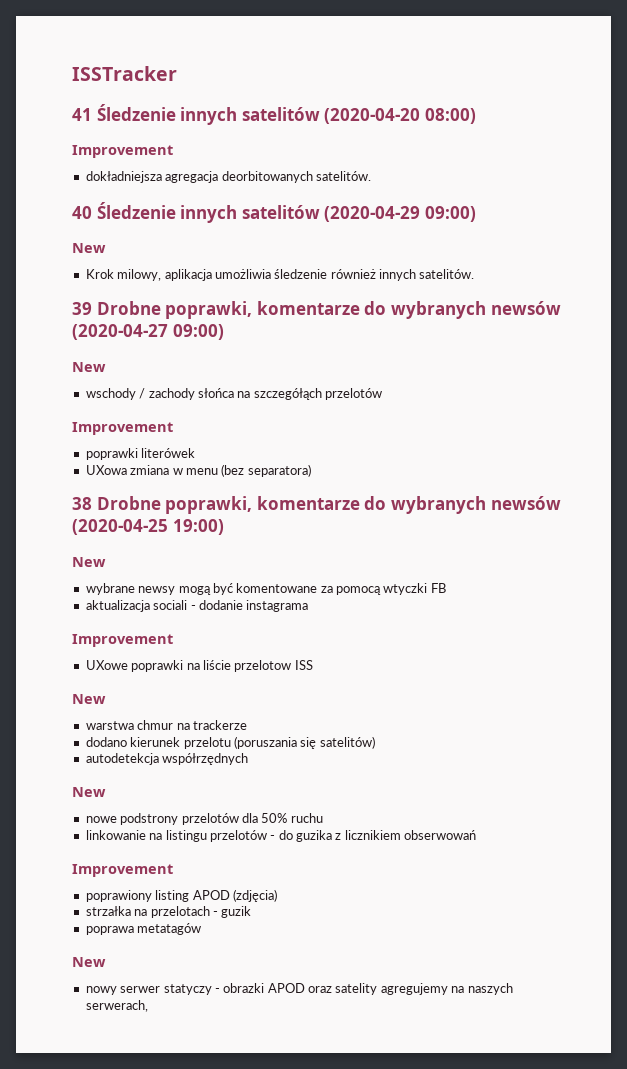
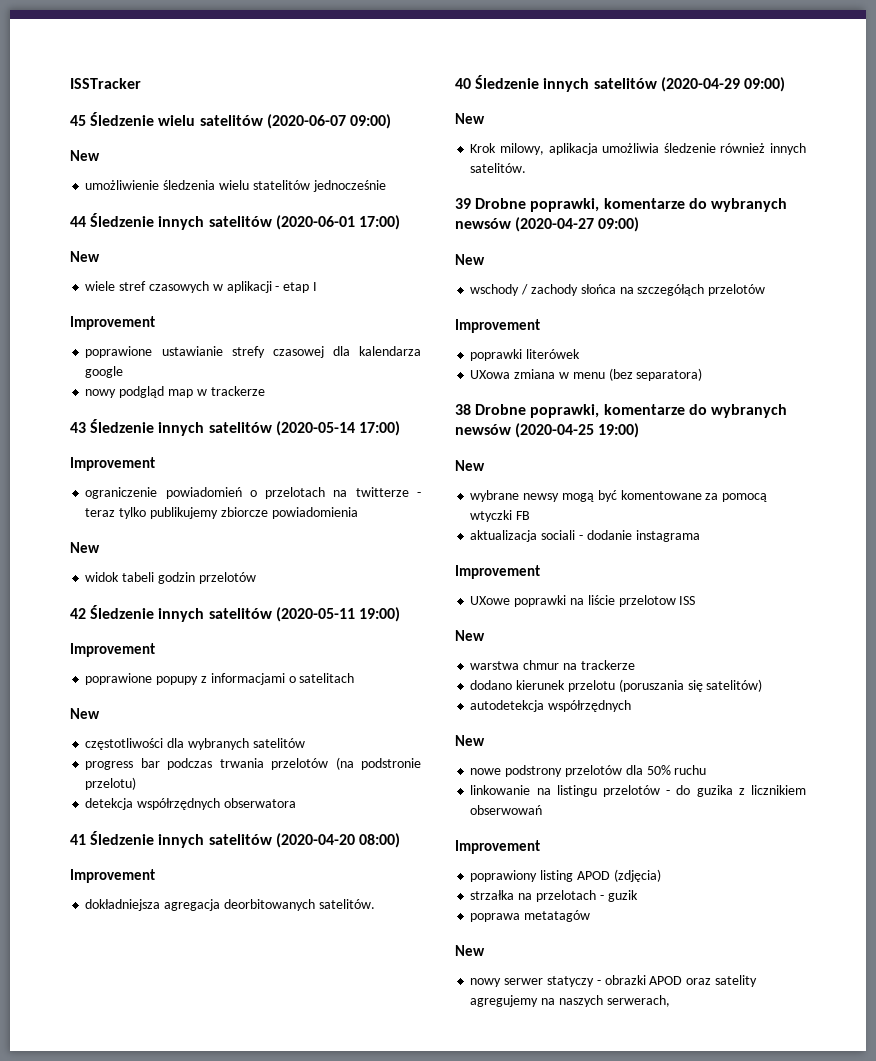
(177, 73) none -> [70,112,391,129] [70,150,100,161] [85,180,386,192] [70,213,400,230] [70,251,100,262] [85,281,317,293] [70,316,155,330] [85,346,422,358] [85,366,124,378] [85,386,265,398] [70,419,400,436] [70,457,155,471] [85,487,421,499] [85,507,358,519] [70,542,100,553] [85,572,256,584] [70,605,400,622] [70,643,155,657] [85,673,355,685] [70,708,100,719] [85,738,305,750] [85,757,421,770] [85,777,137,790] [85,798,296,810] // 45 Śledzenie wielu satelitów (2020-06-07 09:00) // New // umożliwienie śledzenia wielu statelitów jednocześnie // 44 Śledzenie innych satelitów (2020-06-01 17:00) // New // wiele stref czasowych w aplikacji - etap I // Improvement // poprawione ustawianie strefy czasowej dla kalendarza google // nowy podgląd map w trackerze // 43 Śledzenie innych satelitów (2020-05-14 17:00) // Improvement // ograniczenie powiadomień o przelotach na twitterze - teraz tylko publikujemy zbiorcze powiadomienia // New // widok tabeli godzin przelotów // 42 Śledzenie innych satelitów (2020-05-11 19:00) // Improvement // poprawione popupy z informacjami o satelitach // New // częstotliwości dla wybranych satelitów // progress bar podczas trwania przelotów (na podstronie przelotu) // detekcja współrzędnych obserwatora

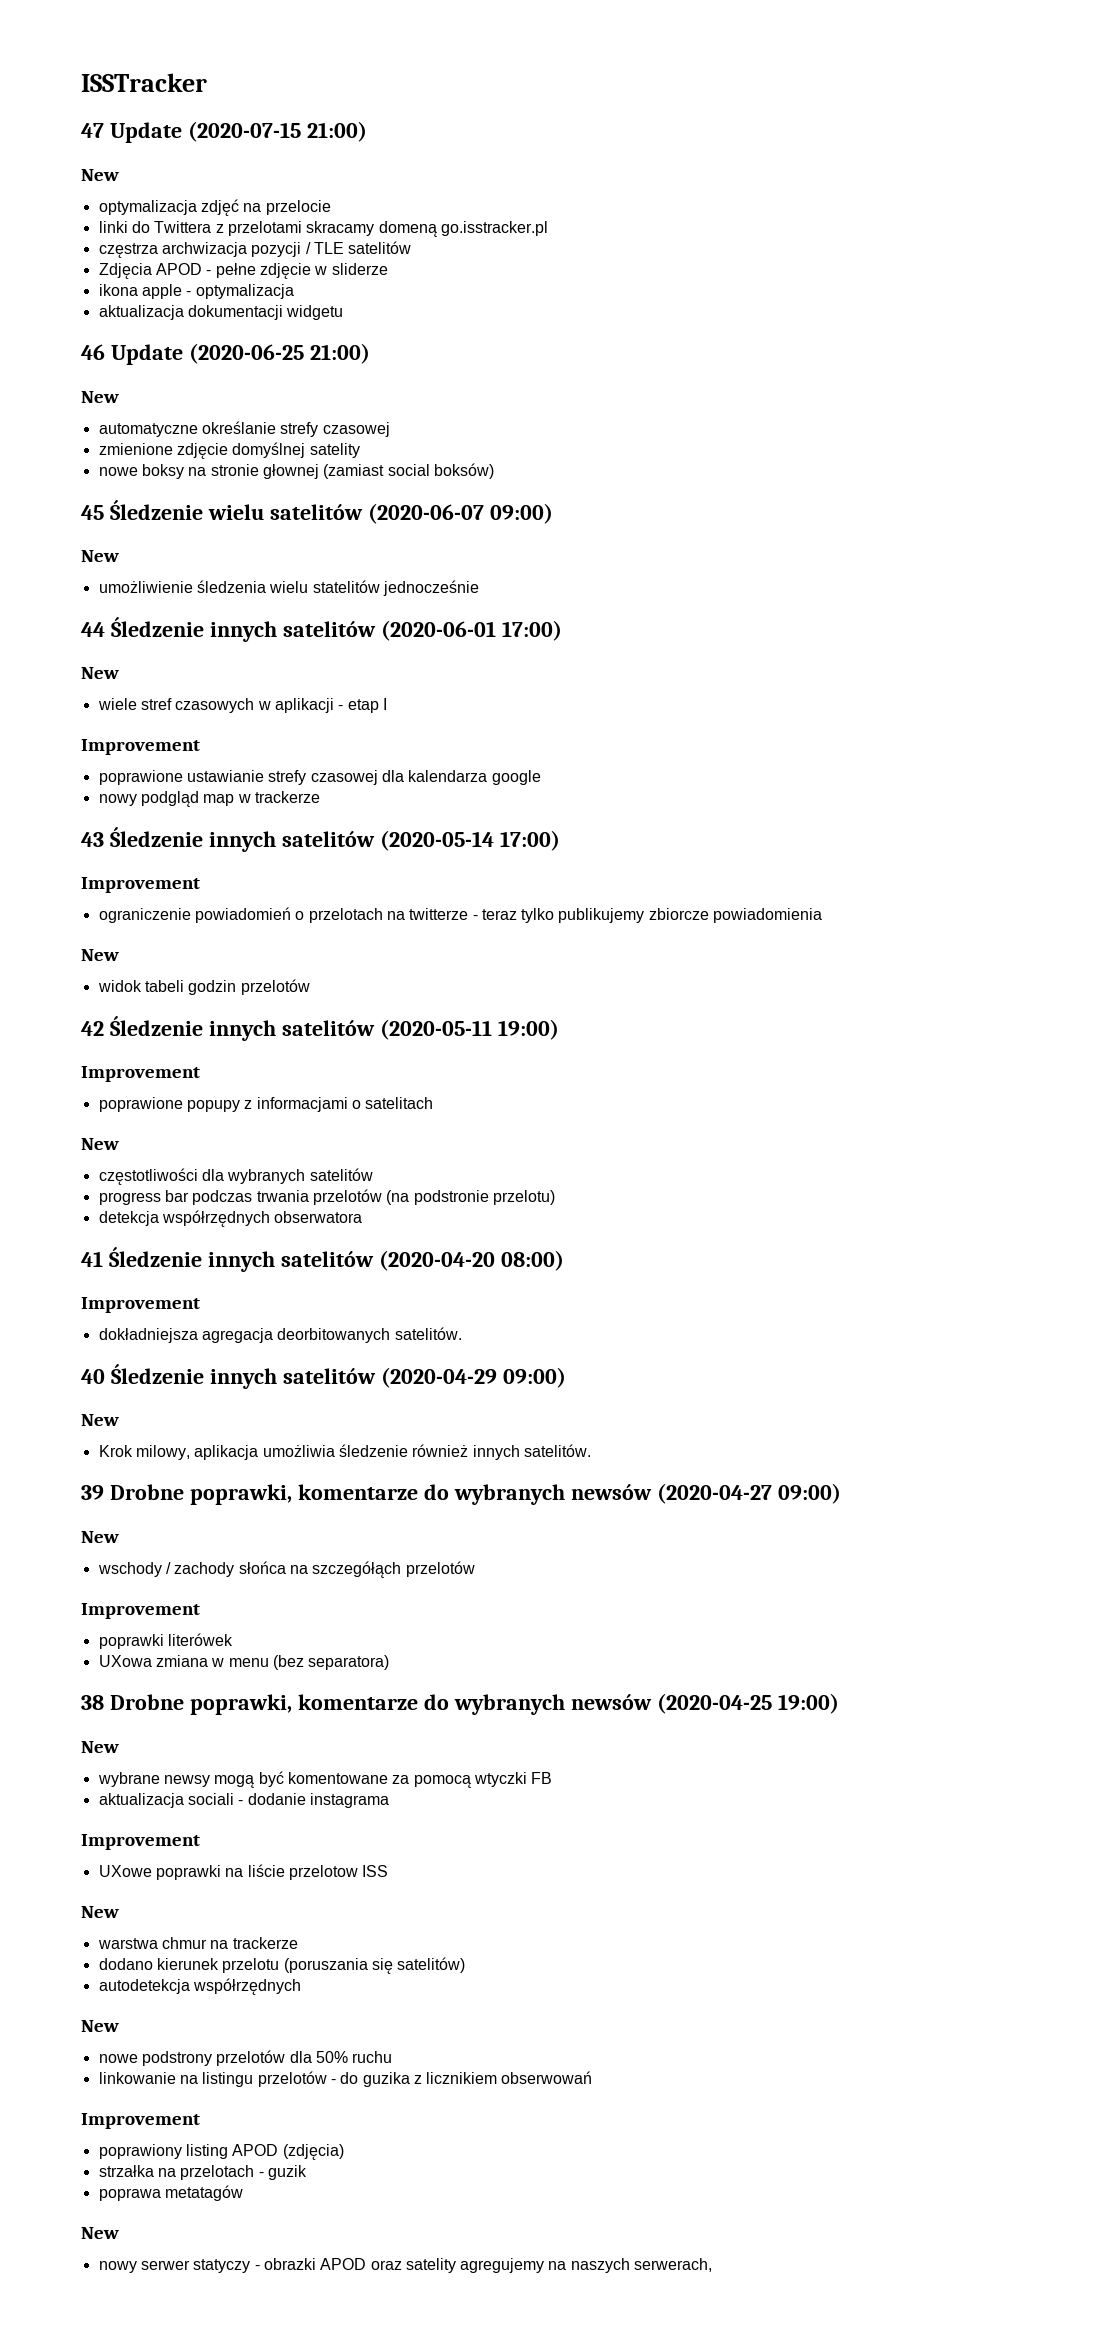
(141, 83) none -> [81,121,367,143] [81,169,119,181] [98,199,331,216] [98,221,548,237] [98,241,412,258] [98,263,388,279] [98,284,294,299] [98,305,344,320] [81,343,370,365] [81,391,119,403] [98,421,390,437] [98,442,360,459] [98,463,494,479] // 47 Update (2020-07-15 21:00) // New // optymalizacja zdjęć na przelocie // linki do Twittera z przelotami skracamy domeną go.isstracker.pl // częstrza archwizacja pozycji / TLE satelitów // Zdjęcia APOD - pełne zdjęcie w sliderze // ikona apple - optymalizacja // aktualizacja dokumentacji widgetu // 46 Update (2020-06-25 21:00) // New // automatyczne określanie strefy czasowej // zmienione zdjęcie domyślnej satelity // nowe boksy na stronie głownej (zamiast social boksów)

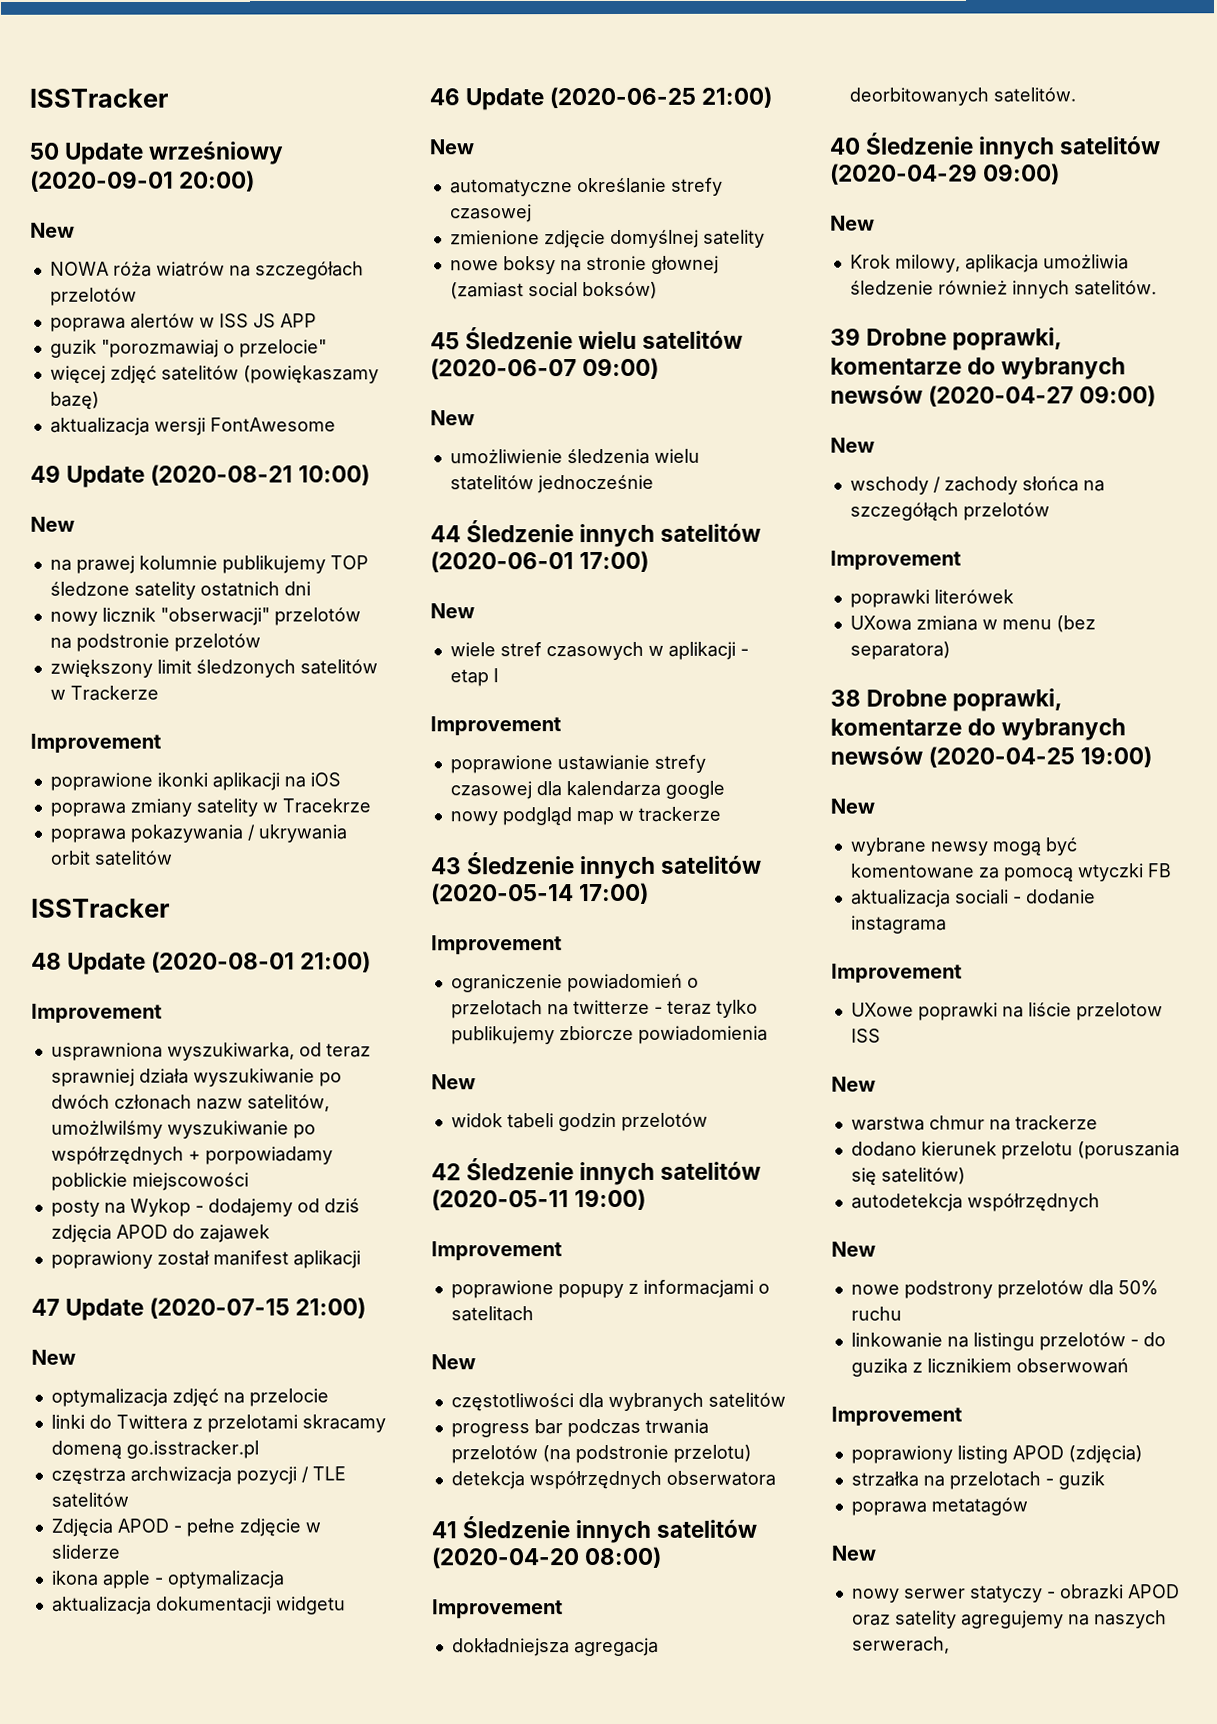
[81,73,207,92] ISSTracker -> [29,88,168,108] [29,141,285,165] [30,170,256,192] [30,222,75,238] [49,261,364,280] [49,287,137,306] [49,313,317,332] [49,339,327,358] [49,365,379,384] [49,391,100,410] [49,417,336,436] [30,464,371,488] [30,516,75,532] [49,555,369,574] [49,581,311,600] [49,607,361,626] [49,633,261,652] [49,659,378,678] [49,685,159,701] [30,733,161,753] [49,772,341,791] [49,798,371,817] [49,824,347,843] [49,850,173,866] [31,898,170,918] [31,951,372,975] [31,1003,162,1023] [50,1042,371,1061] [50,1068,342,1087] [50,1094,330,1112] [50,1120,316,1139] [50,1146,333,1165] [50,1172,249,1191] [50,1198,360,1217] [50,1224,270,1243] [50,1250,361,1269] ISSTracker // 50 Update wrześniowy (2020-09-01 20:00) // New // NOWA róża wiatrów na szczegółach przelotów // poprawa alertów w ISS JS APP // guzik "porozmawiaj o przelocie" // więcej zdjęć satelitów (powiękaszamy bazę) // aktualizacja wersji FontAwesome // 49 Update (2020-08-21 10:00) // New // na prawej kolumnie publikujemy TOP śledzone satelity ostatnich dni // nowy licznik "obserwacji" przelotów na podstronie przelotów // zwiększony limit śledzonych satelitów w Trackerze // Improvement // poprawione ikonki aplikacji na iOS // poprawa zmiany satelity w Tracekrze // poprawa pokazywania / ukrywania orbit satelitów // ISSTracker // 48 Update (2020-08-01 21:00) // Improvement // usprawniona wyszukiwarka, od teraz sprawniej działa wyszukiwanie po dwóch członach nazw satelitów, umożlwilśmy wyszukiwanie po współrzędnych + porpowiadamy poblickie miejscowości // posty na Wykop - dodajemy od dziś zdjęcia APOD do zajawek // poprawiony został manifest aplikacji

